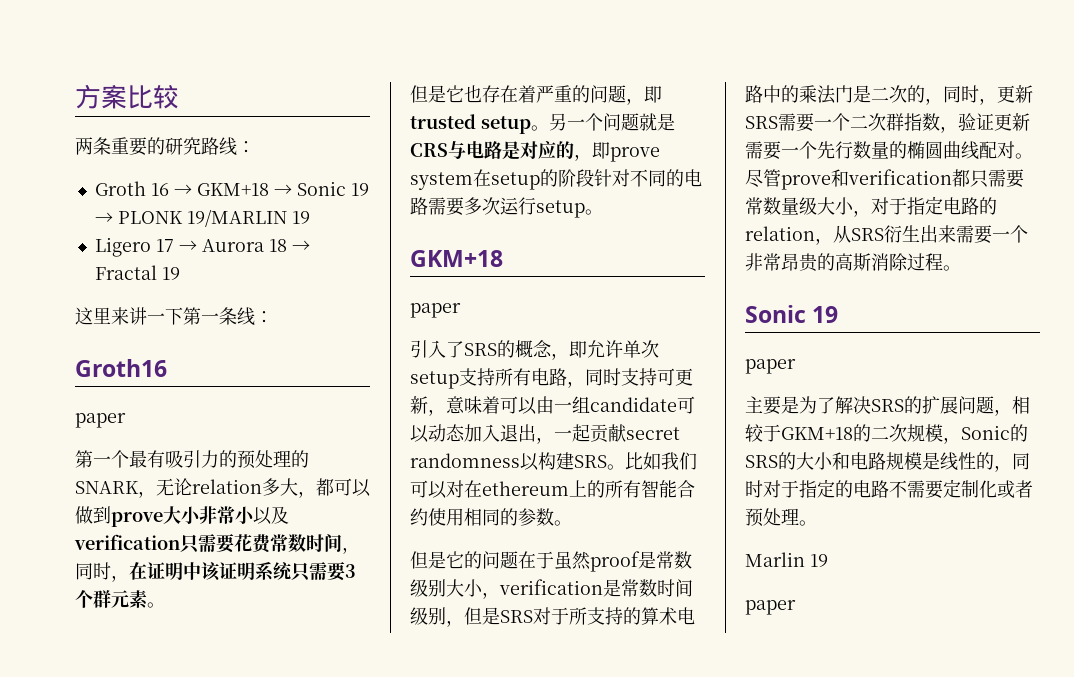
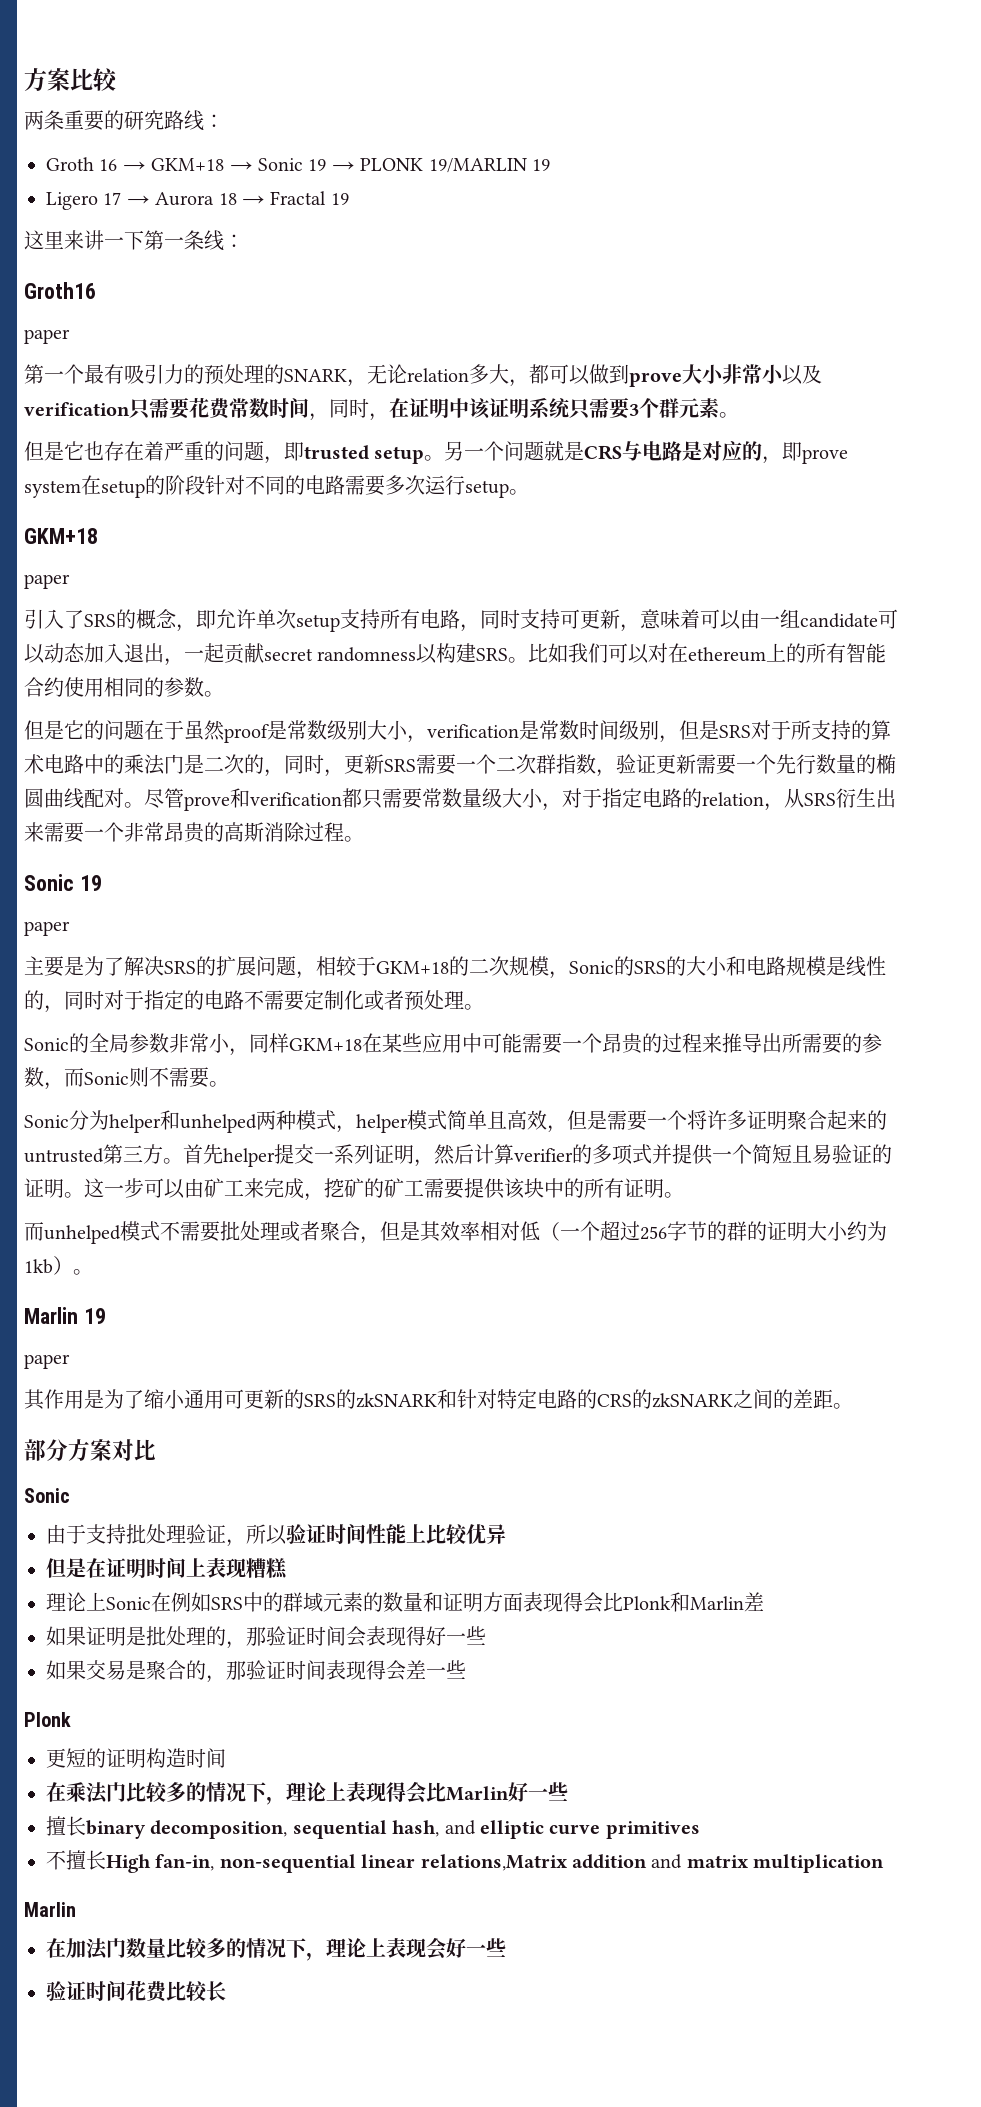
[745,552,828,567] [745,600,796,615] Marlin 19 // paper -> [24,1033,882,1056] [24,1067,229,1090] [24,1110,887,1133] [24,1144,892,1167] [24,1178,684,1201] [24,1221,887,1244] [24,1256,93,1275] [24,1307,106,1324] [24,1354,70,1369] [24,1389,853,1410] [24,1439,156,1461] [24,1488,70,1503] [46,1524,506,1547] [46,1558,288,1579] [46,1592,764,1613] [46,1626,486,1649] [46,1660,466,1683] [24,1712,71,1727] [46,1748,226,1768] [46,1781,568,1805] [46,1816,700,1839] [46,1850,885,1873] [24,1902,76,1917] [46,1937,506,1961] [46,1980,226,2002] Sonic的全局参数非常小，同样GKM+18在某些应用中可能需要一个昂贵的过程来推导出所需要的参数，而Sonic则不需要。 // Sonic分为helper和unhelped两种模式，helper模式简单且高效，但是需要一个将许多证明聚合起来的untrusted第三方。首先helper提交一系列证明，然后计算verifier的多项式并提供一个简短且易验证的证明。这一步可以由矿工来完成，挖矿的矿工需要提供该块中的所有证明。 // 而unhelped模式不需要批处理或者聚合，但是其效率相对低（一个超过256字节的群的证明大小约为1kb）。 // Marlin 19 // paper // 其作用是为了缩小通用可更新的SRS的zkSNARK和针对特定电路的CRS的zkSNARK之间的差距。 // 部分方案对比 // Sonic // 由于支持批处理验证，所以验证时间性能上比较优异 // 但是在证明时间上表现糟糕 // 理论上Sonic在例如SRS中的群域元素的数量和证明方面表现得会比Plonk和Marlin差 // 如果证明是批处理的，那验证时间会表现得好一些 // 如果交易是聚合的，那验证时间表现得会差一些 // Plonk // 更短的证明构造时间 // 在乘法门比较多的情况下，理论上表现得会比Marlin好一些 // 擅长binary decomposition, sequential hash, and elliptic curve primitives // 不擅长High fan-in, non-sequential linear relations,Matrix addition and matrix multiplication // Marlin // 在加法门数量比较多的情况下，理论上表现会好一些 // 验证时间花费比较长

